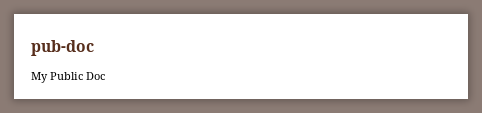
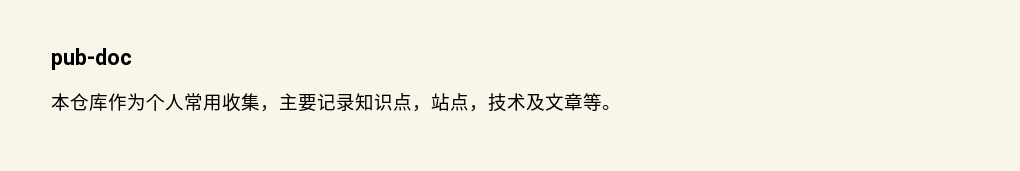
[31,72,105,83] My Public Doc -> [51,93,621,112] 本仓库作为个人常用收集，主要记录知识点，站点，技术及文章等。

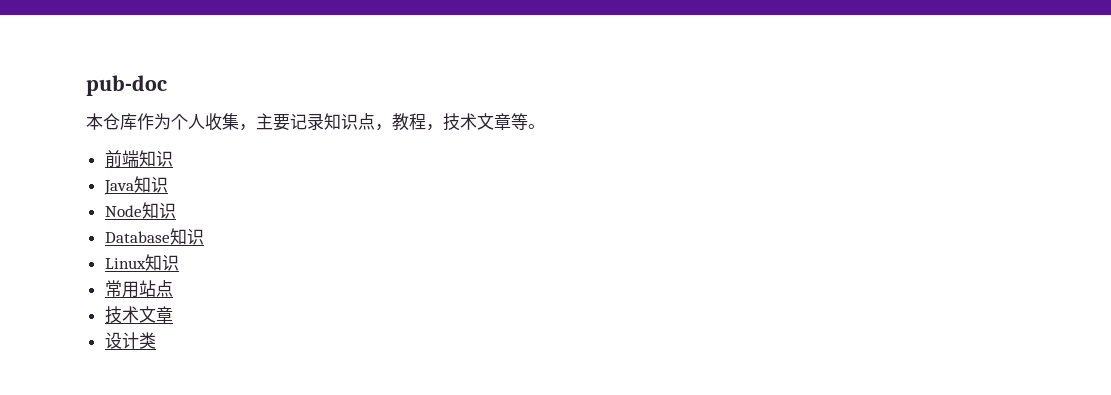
[184,93,222,111] 常用 -> (205, 121) none
[431,93,545,112] 站点，技术及 -> [392,113,477,131] 教程，技术
(621, 107) none -> [104,150,173,168] [103,176,168,195] [104,202,176,219] [104,228,204,245] [104,254,179,271] [104,280,173,298] [104,306,173,324] [104,332,156,349] // 前端知识 // Java知识 // Node知识 // Database知识 // Linux知识 // 常用站点 // 技术文章 // 设计类

